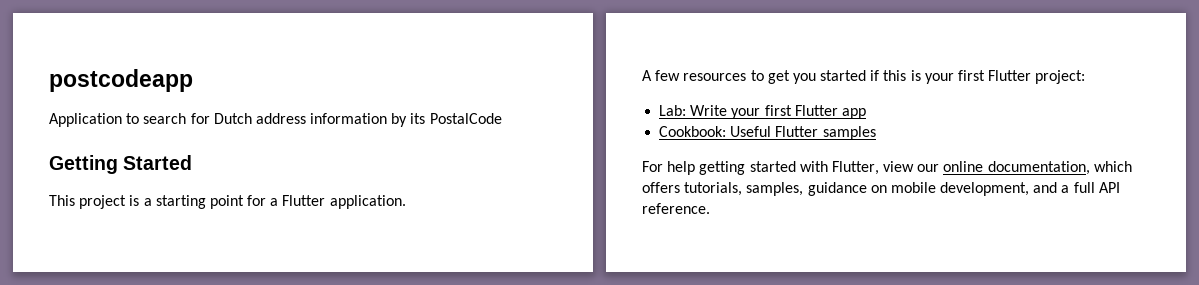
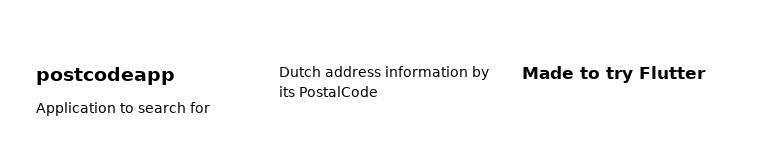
[49,155,193,174] [49,195,406,209] [642,70,1086,84] [659,105,866,119] [659,126,876,140] [642,161,1132,175] [642,182,1120,196] [642,203,710,214] Getting Started // This project is a starting point for a Flutter application. // A few resources to get you started if this is your first Flutter project: // Lab: Write your first Flutter app // Cookbook: Useful Flutter samples // For help getting started with Flutter, view our online documentation, which offers tutorials, samples, guidance on mobile development, and a full API reference. -> [522,66,706,83] Made to try Flutter

